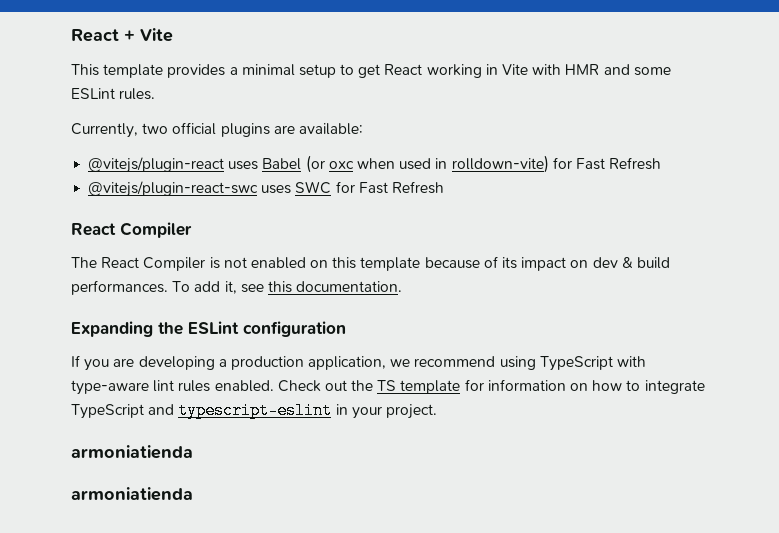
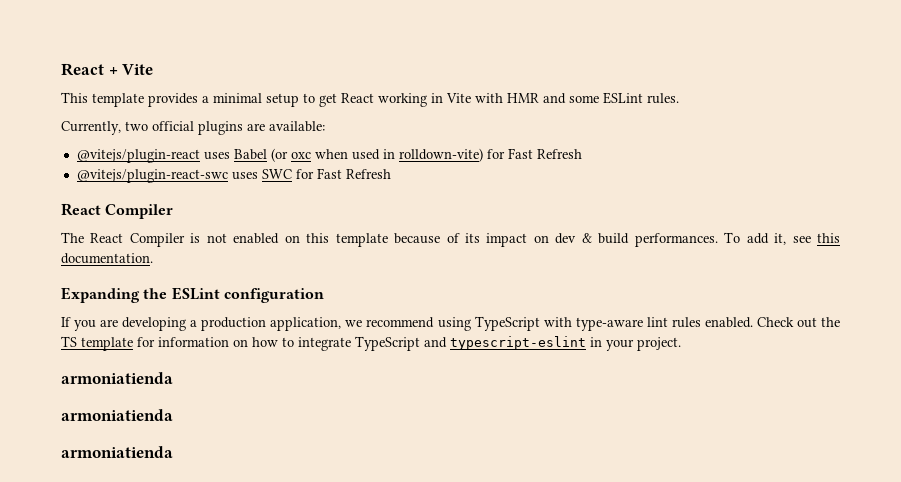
(193, 494) none -> [61,446,173,458] // armoniatienda

